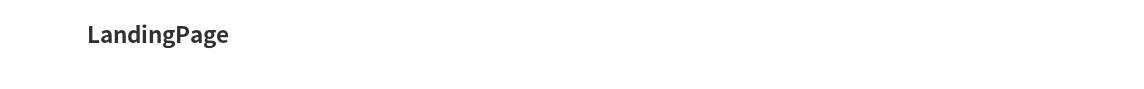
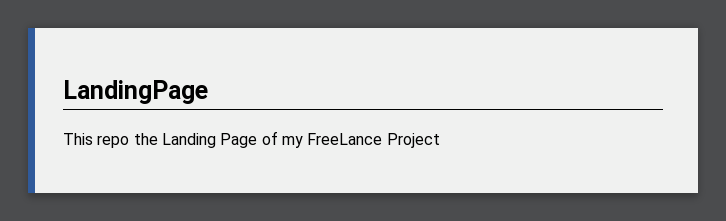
(229, 36) none -> [63,131,440,148] // This repo the Landing Page of my FreeLance Project

